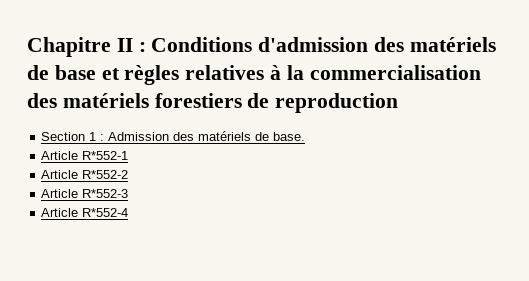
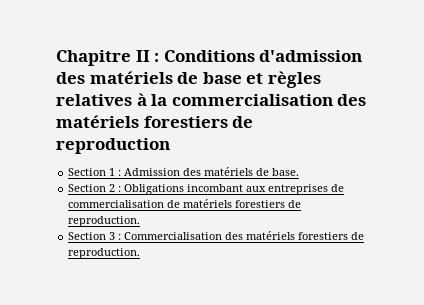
[41,151,129,160] [41,170,129,179] [41,189,129,198] [41,208,129,217] Article R*552-1 // Article R*552-2 // Article R*552-3 // Article R*552-4 -> [68,184,345,195] [68,199,302,208] [68,216,141,227] [68,231,365,240] [68,248,141,259] Section 2 : Obligations incombant aux entreprises de commercialisation de matériels forestiers de reproduction. // Section 3 : Commercialisation des matériels forestiers de reproduction.

